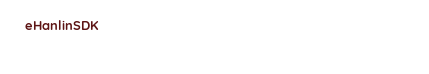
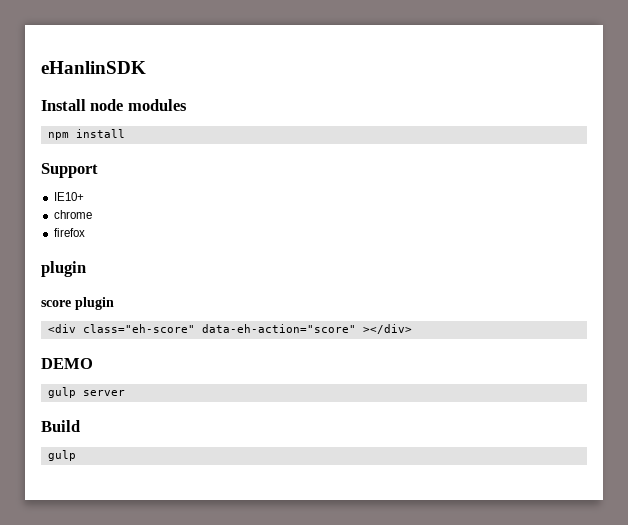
(99, 25) none -> [41,99,187,111] [47,129,125,140] [41,163,98,178] [53,192,84,201] [53,210,92,219] [53,228,85,237] [41,261,86,277] [41,297,114,310] [47,324,412,334] [41,358,93,369] [47,387,125,398] [41,420,80,432] [47,450,76,461] // Install node modules // npm install // Support // IE10+ // chrome // firefox // plugin // score plugin // <div class="eh-score" data-eh-action="score" ></div> // DEMO // gulp server // Build // gulp

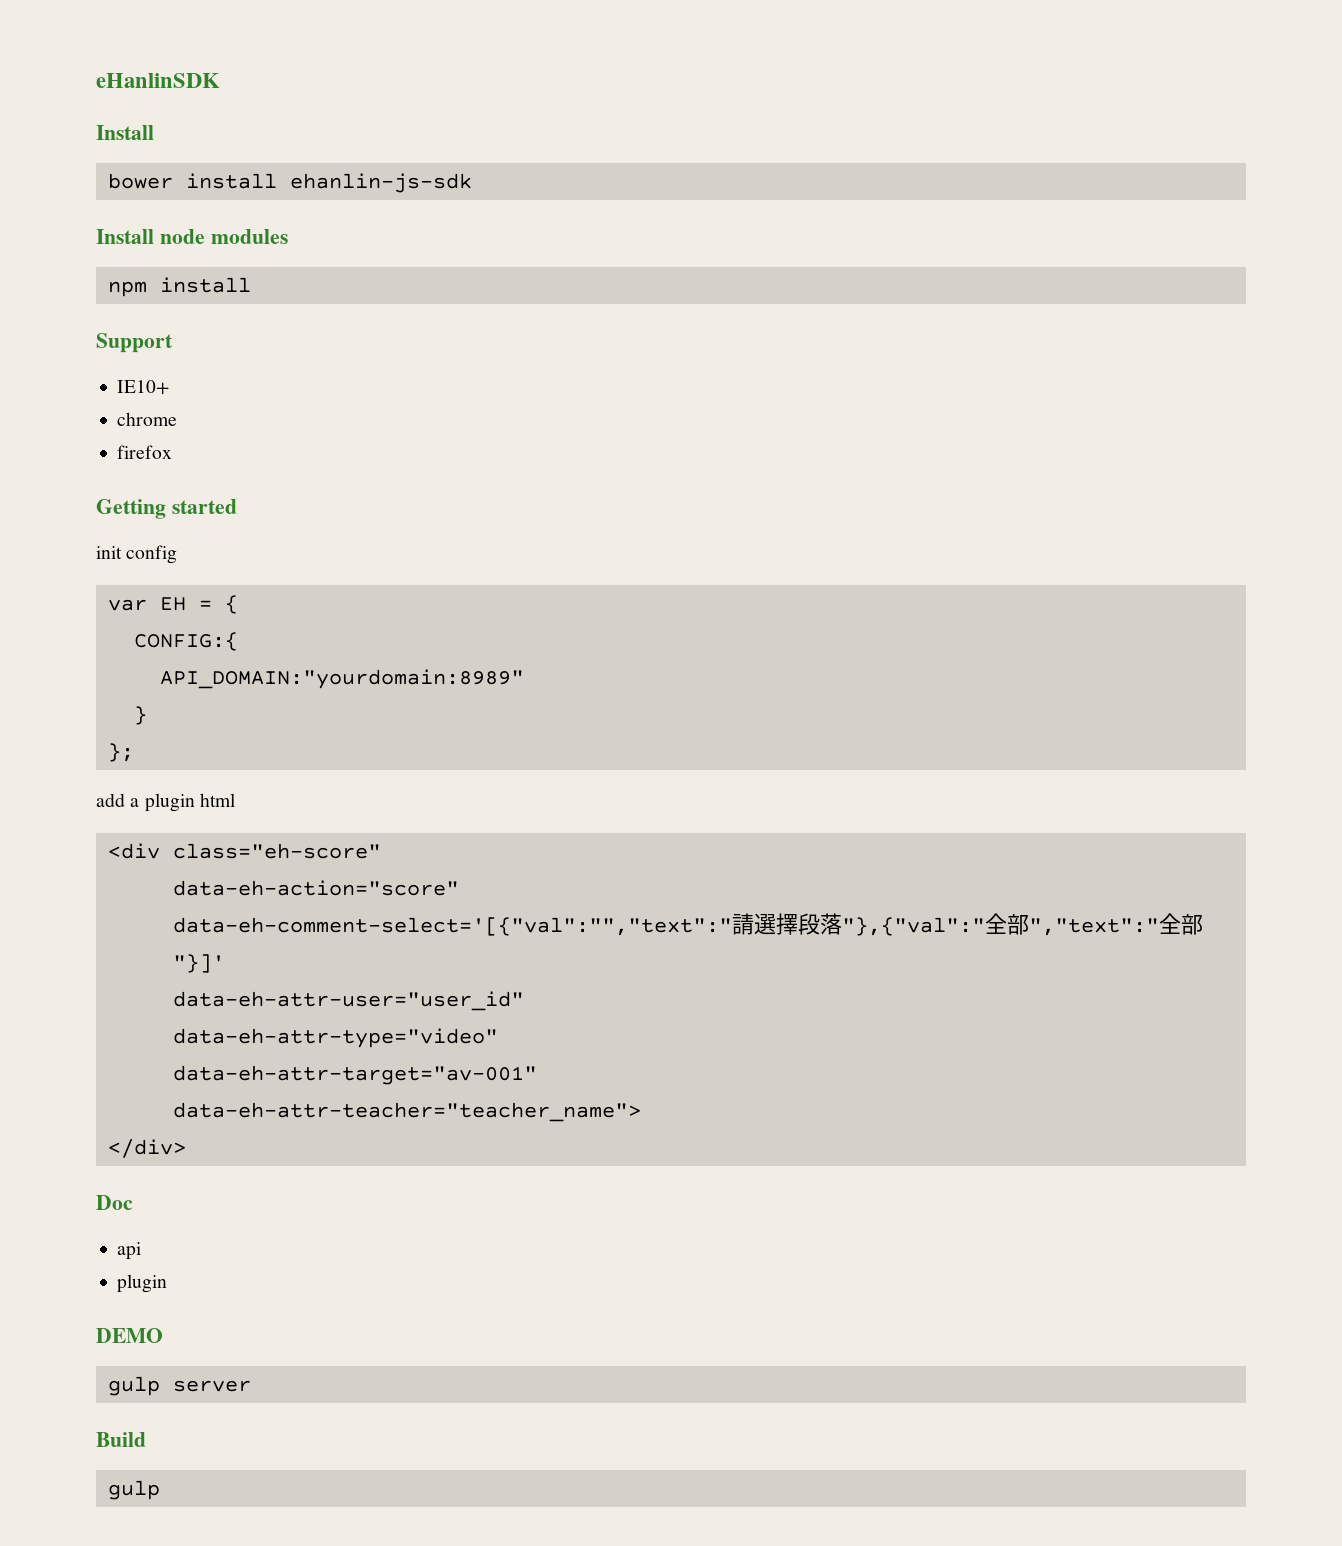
(86, 105) none -> [107,173,472,193] [96,229,154,244] // bower install ehanlin-js-sdk // Install
[41,261,86,277] [41,297,114,310] plugin // score plugin -> [96,499,237,519] [96,545,178,564] [107,595,238,614] [133,632,238,651] [159,669,524,689] [133,706,147,725] [107,743,134,762] [96,793,235,812] Getting started // init config // var EH = { // CONFIG:{ // API_DOMAIN:"yourdomain:8989" // } // }; // add a plugin html
(195, 328) none -> (381, 851) //
[362,324,412,334] ></div> -> [172,913,1203,936] [172,954,225,973] [172,991,524,1011] [172,1028,498,1048] [172,1065,537,1085] [172,1102,641,1122] [107,1139,186,1158] [96,1195,133,1210] [117,1242,142,1260] [117,1274,168,1293] // data-eh-comment-select='[{"val":"","text":"請選擇段落"},{"val":"全部","text":"全部"}]' // data-eh-attr-user="user_id" // data-eh-attr-type="video" // data-eh-attr-target="av-001" // data-eh-attr-teacher="teacher_name"> // </div> // Doc // api // plugin

